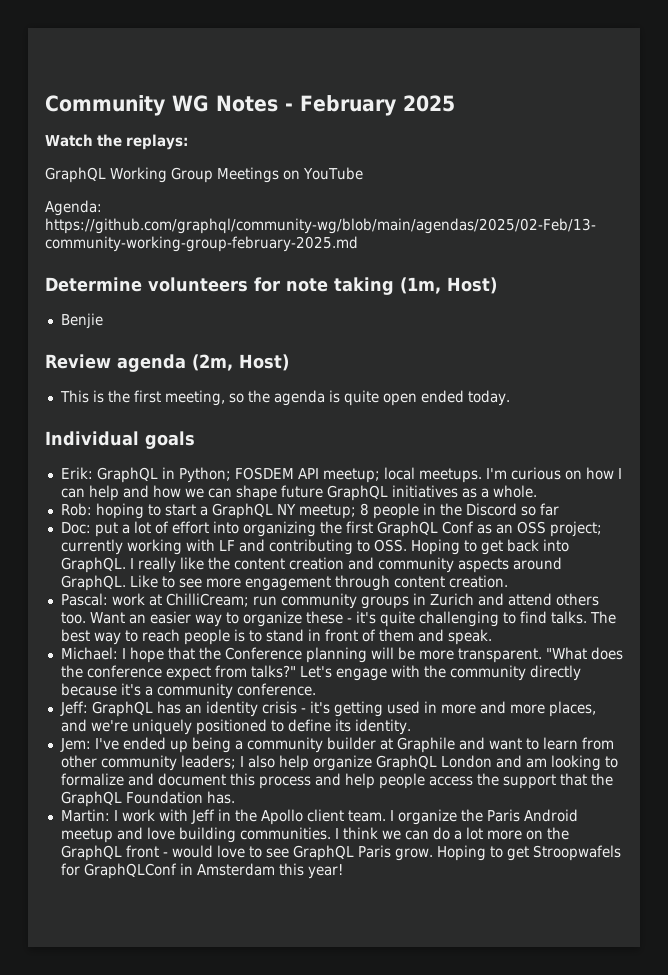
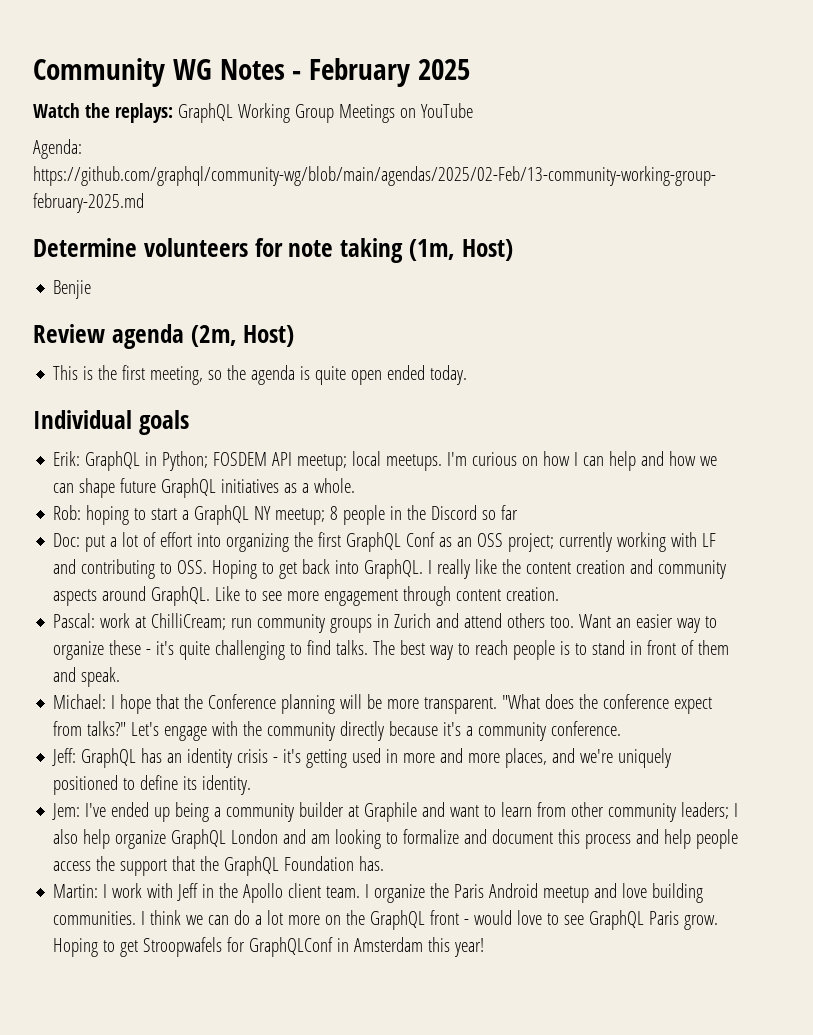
(188, 142) // -> (173, 113) none

